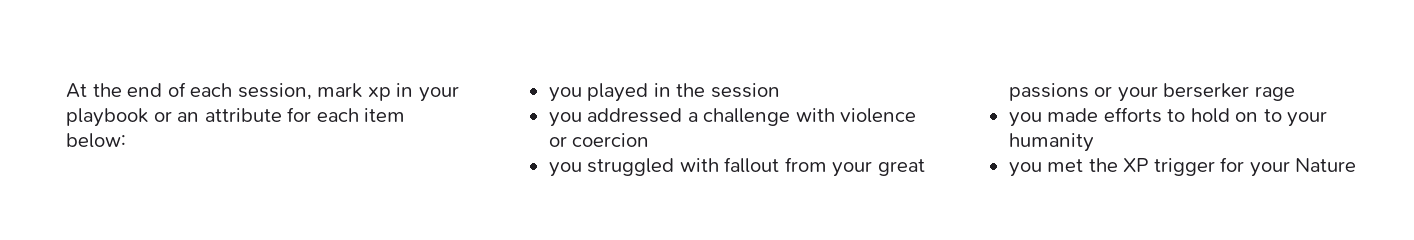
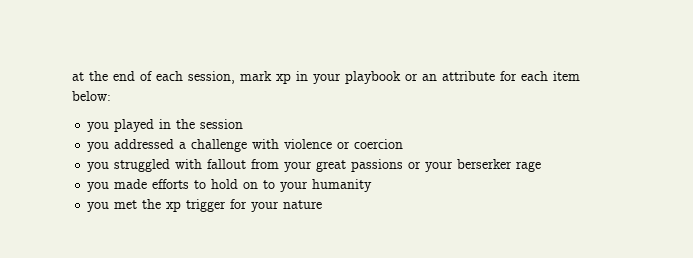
[66,83,87,98] At -> [72,72,84,81] at
[1123,158,1149,172] XP -> [166,201,182,212] xp
[1295,158,1357,172] Nature -> [283,200,323,209] nature

